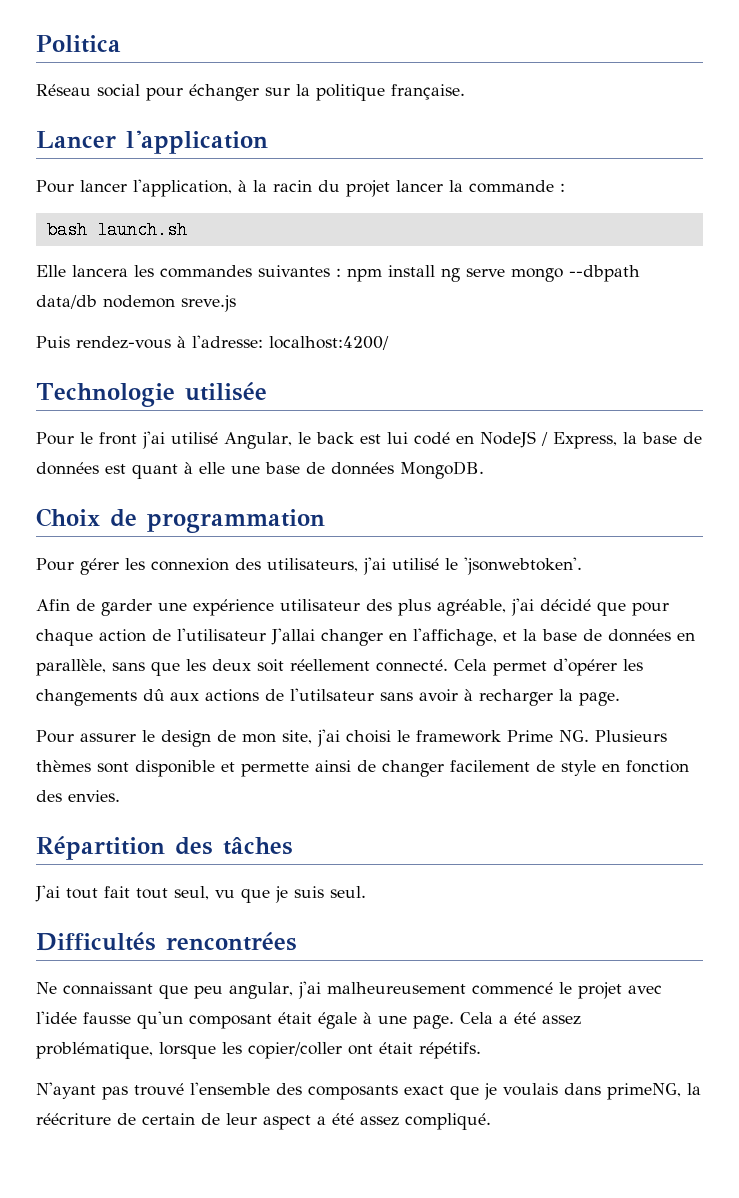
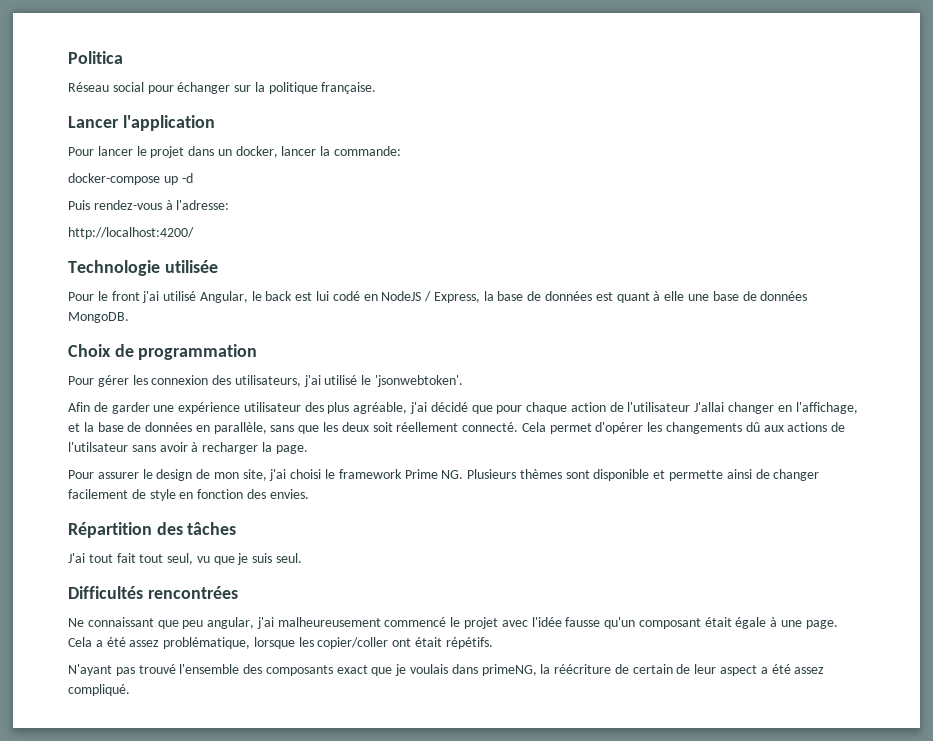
[133,179,565,197] [46,221,187,239] [36,265,640,282] [36,295,236,312] l'application, à la racin du projet lancer la commande : // bash launch.sh // Elle lancera les commandes suivantes : npm install ng serve mongo --dbpath data/db nodemon sreve.js -> [136,146,402,158] [68,173,193,185] le projet dans un docker, lancer la commande: // docker-compose up -d
[269,336,389,350] localhost:4200/ -> [68,227,194,239] // http://localhost:4200/

